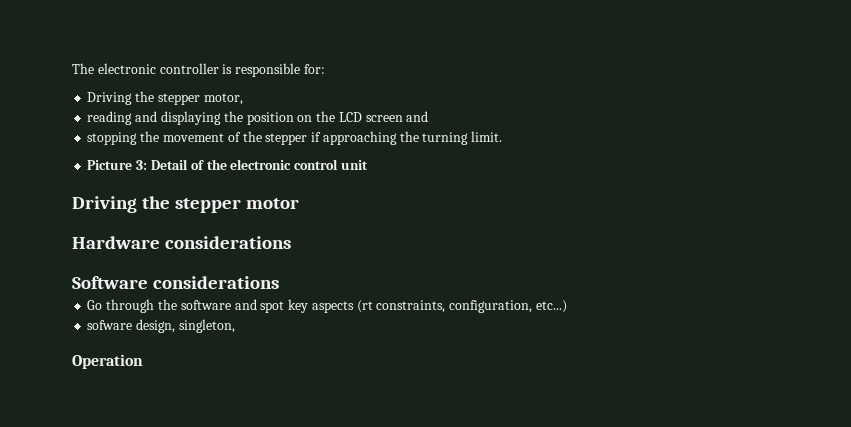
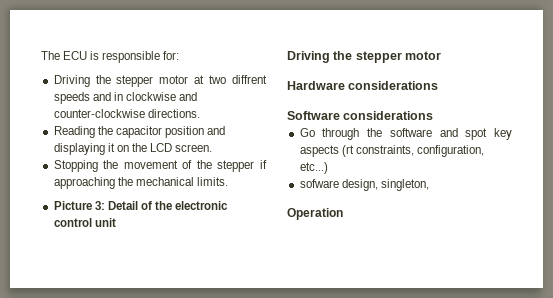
[97,63,219,74] electronic controller -> [63,51,88,60] ECU
[203,93,243,105] [87,111,429,125] [87,132,138,145] motor, // reading and displaying the position on the LCD screen and // stopping -> [159,75,267,84] [53,92,198,104] [53,109,200,118] [53,126,226,138] [53,143,213,155] [53,160,98,172] motor at two diffrent speeds and in clockwise and counter-clockwise directions. // Reading the capacitor position and displaying it on the LCD screen. // Stopping
[422,131,503,145] turning limit. -> [135,177,228,186] mechanical limits.

